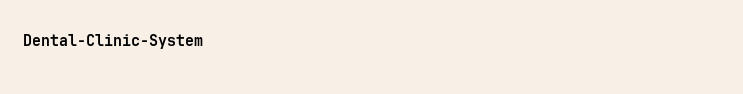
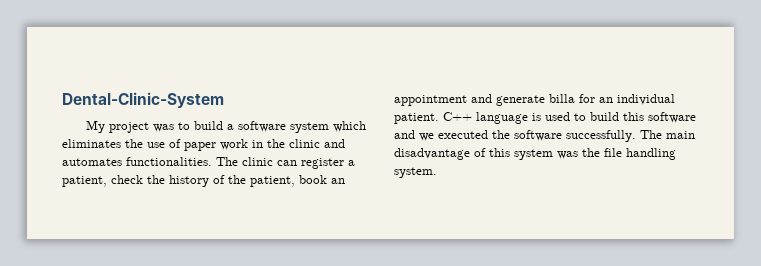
(203, 41) none -> [85,120,366,133] [62,139,345,151] [62,157,355,169] [62,175,345,187] [394,94,675,106] [394,112,696,124] [394,130,695,142] [394,148,676,160] [394,167,437,178] // My project was to build a software system which eliminates the use of paper work in the clinic and automates functionalities. The clinic can register a patient, check the history of the patient, book an appointment and generate billa for an individual patient. C++ language is used to build this software and we executed the software successfully. The main disadvantage of this system was the file handling system.

